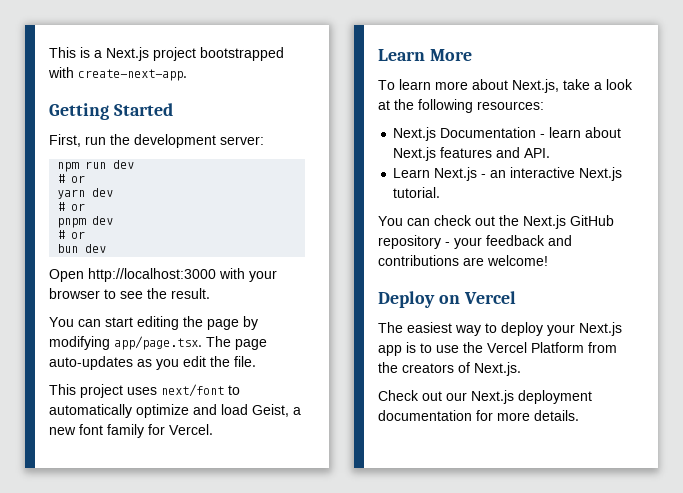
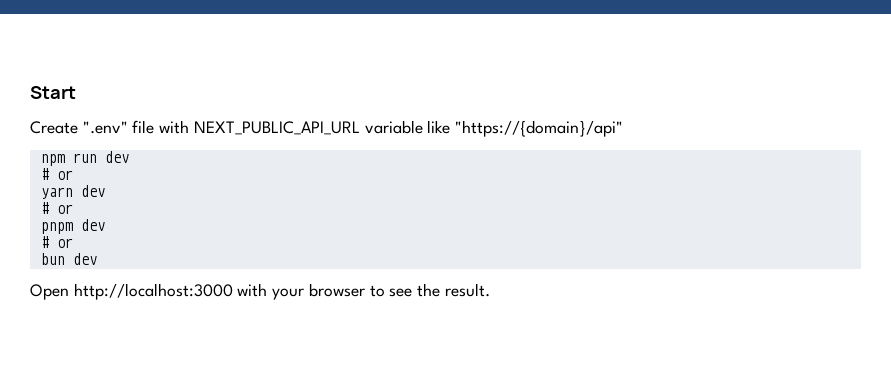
[49,47,284,61] [48,67,187,81] [49,103,173,120] [49,134,264,148] This is a Next.js project bootstrapped with create-next-app. // Getting Started // First, run the development server: -> [30,86,76,99] [30,120,624,137] Start // Create ".env" file with NEXT_PUBLIC_API_URL variable like "https://{domain}/api"
[49,316,258,330] [49,336,267,350] [49,356,256,370] [49,384,240,398] [49,404,301,418] [49,424,213,438] [378,49,472,61] [378,79,633,93] [378,99,544,113] [393,127,622,141] [393,147,551,161] [393,167,623,181] [393,187,441,198] [378,215,614,229] [378,235,572,249] [378,255,548,266] [378,291,516,308] [378,322,622,336] [378,342,617,356] [378,362,521,376] [378,390,592,404] [378,410,579,421] // You can start editing the page by modifying app/page.tsx. The page auto-updates as you edit the file. // This project uses next/font to automatically optimize and load Geist, a new font family for Vercel. // Learn More // To learn more about Next.js, take a look at the following resources: // Next.js Documentation - learn about Next.js features and API. // Learn Next.js - an interactive Next.js tutorial. // You can check out the Next.js GitHub repository - your feedback and contributions are welcome! // Deploy on Vercel // The easiest way to deploy your Next.js app is to use the Vercel Platform from the creators of Next.js. // Check out our Next.js deployment documentation for more details. -> (490, 290) none

